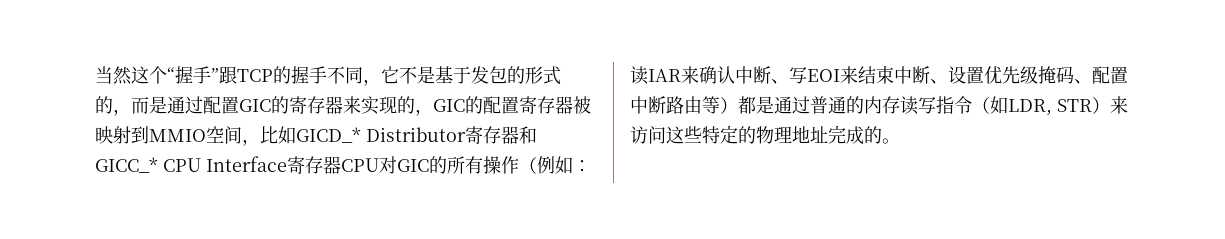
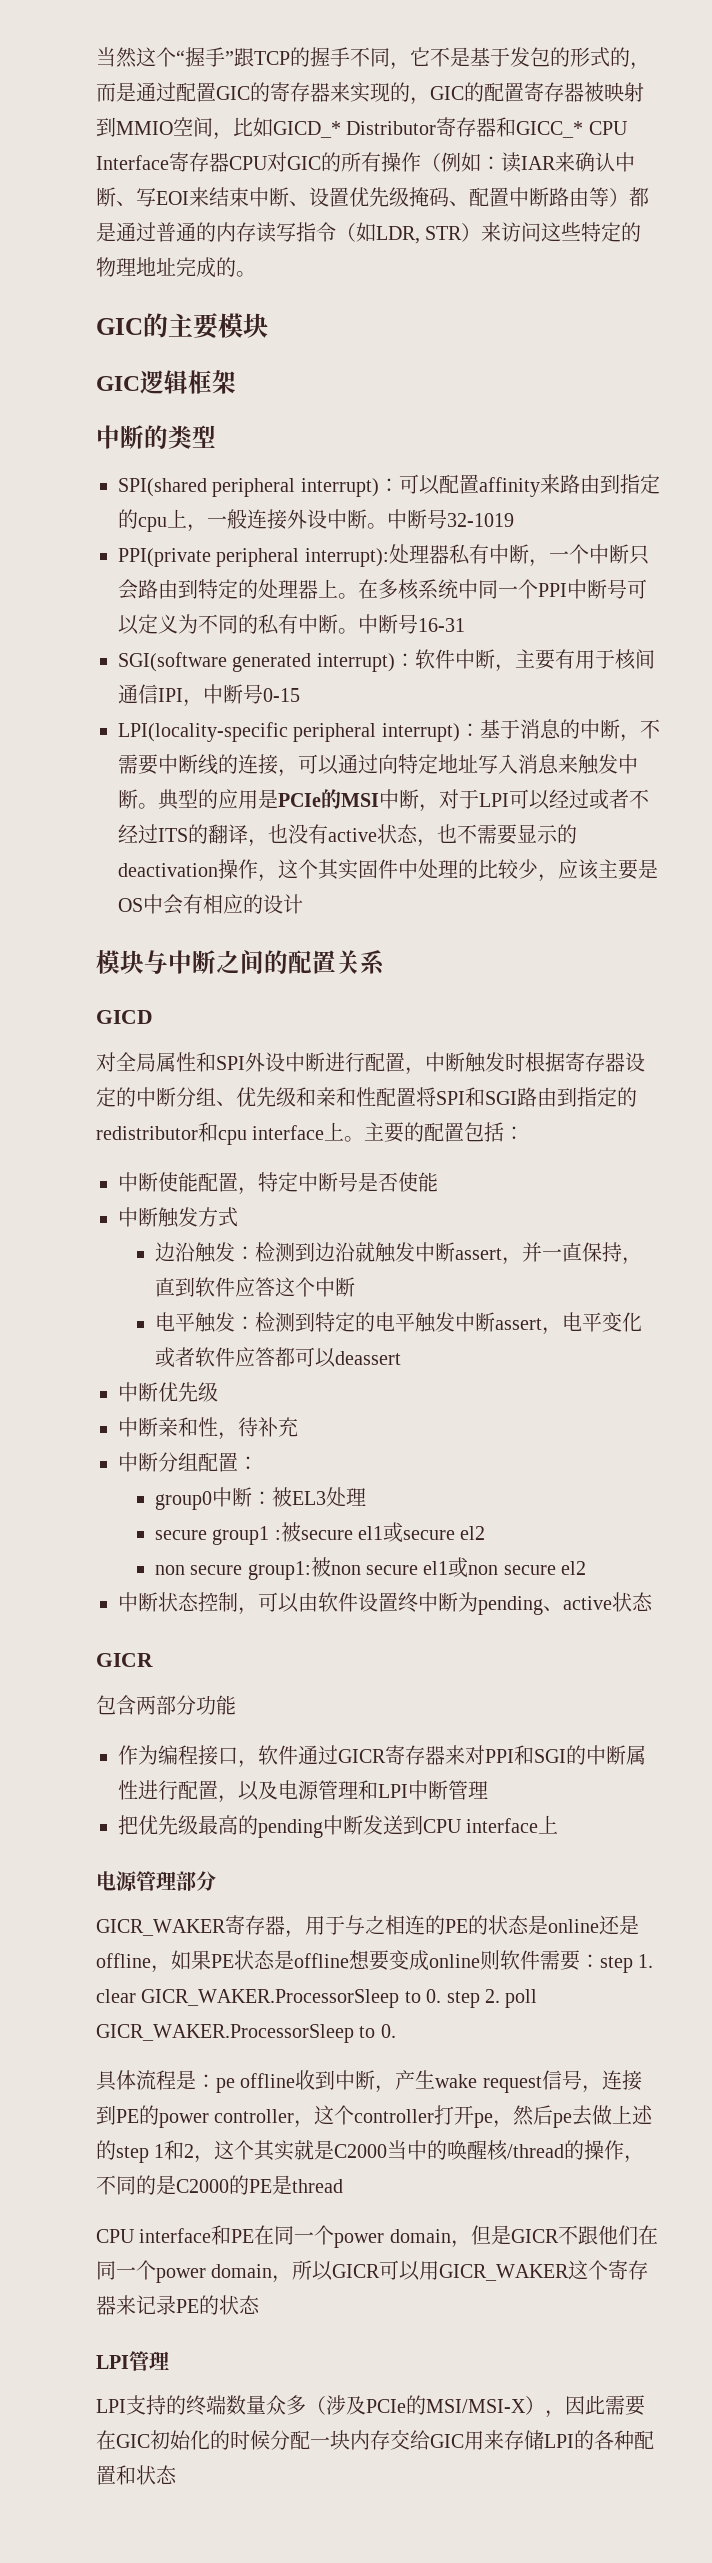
(900, 141) none -> [96,313,268,339] [96,370,236,394] [96,425,216,449] [118,474,660,497] [118,509,514,532] [118,544,649,567] [118,579,647,600] [118,614,465,635] [118,649,655,672] [118,684,300,707] [118,719,660,742] [118,754,638,777] [118,789,649,812] [118,824,577,847] [118,859,658,882] [118,894,303,915] [96,950,384,975] [96,1010,153,1024] [96,1052,645,1075] [96,1087,637,1107] [96,1122,525,1145] [118,1172,438,1195] [118,1207,238,1228] [154,1242,642,1265] [154,1277,355,1297] [154,1312,642,1335] [154,1347,401,1368] [118,1382,218,1402] [118,1417,298,1440] [118,1452,258,1472] [154,1487,366,1510] [154,1522,486,1545] [154,1557,587,1580] [118,1592,653,1615] [96,1653,153,1667] [96,1695,236,1715] [118,1745,646,1768] [118,1780,488,1803] [118,1815,559,1838] [96,1871,216,1891] [96,1915,639,1938] [96,1950,654,1973] [96,1989,538,2008] [96,2024,396,2043] [96,2070,642,2093] [96,2105,654,2128] [96,2140,645,2163] [96,2175,343,2195] [96,2225,658,2248] [96,2260,649,2283] [96,2295,260,2315] [96,2351,169,2371] [96,2395,645,2418] [96,2430,654,2450] [96,2465,177,2485] // GIC的主要模块 // GIC逻辑框架 // 中断的类型 // SPI(shared peripheral interrupt)：可以配置affinity来路由到指定的cpu上，一般连接外设中断。中断号32-1019 // PPI(private peripheral interrupt):处理器私有中断，一个中断只会路由到特定的处理器上。在多核系统中同一个PPI中断号可以定义为不同的私有中断。中断号16-31 // SGI(software generated interrupt)：软件中断，主要有用于核间通信IPI，中断号0-15 // LPI(locality-specific peripheral interrupt)：基于消息的中断，不需要中断线的连接，可以通过向特定地址写入消息来触发中断。典型的应用是PCIe的MSI中断，对于LPI可以经过或者不经过ITS的翻译，也没有active状态，也不需要显示的deactivation操作，这个其实固件中处理的比较少，应该主要是OS中会有相应的设计 // 模块与中断之间的配置关系 // GICD // 对全局属性和SPI外设中断进行配置，中断触发时根据寄存器设定的中断分组、优先级和亲和性配置将SPI和SGI路由到指定的redistributor和cpu interface上。主要的配置包括： // 中断使能配置，特定中断号是否使能 // 中断触发方式 // 边沿触发：检测到边沿就触发中断assert，并一直保持，直到软件应答这个中断 // 电平触发：检测到特定的电平触发中断assert，电平变化或者软件应答都可以deassert // 中断优先级 // 中断亲和性，待补充 // 中断分组配置： // group0中断：被EL3处理 // secure group1 :被secure el1或secure el2 // non secure group1:被non secure el1或non secure el2 // 中断状态控制，可以由软件设置终中断为pending、active状态 // GICR // 包含两部分功能 // 作为编程接口，软件通过GICR寄存器来对PPI和SGI的中断属性进行配置，以及电源管理和LPI中断管理 // 把优先级最高的pending中断发送到CPU interface上 // 电源管理部分 // GICR_WAKER寄存器，用于与之相连的PE的状态是online还是offline，如果PE状态是offline想要变成online则软件需要：step 1. clear GICR_WAKER.ProcessorSleep to 0. step 2. poll GICR_WAKER.ProcessorSleep to 0. // 具体流程是：pe offline收到中断，产生wake request信号，连接到PE的power controller，这个controller打开pe，然后pe去做上述的step 1和2，这个其实就是C2000当中的唤醒核/thread的操作，不同的是C2000的PE是thread // CPU interface和PE在同一个power domain，但是GICR不跟他们在同一个power domain，所以GICR可以用GICR_WAKER这个寄存器来记录PE的状态 // LPI管理 // LPI支持的终端数量众多（涉及PCIe的MSI/MSI-X），因此需要在GIC初始化的时候分配一块内存交给GIC用来存储LPI的各种配置和状态

